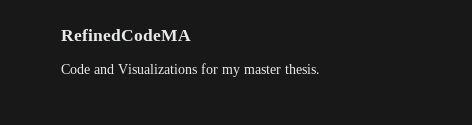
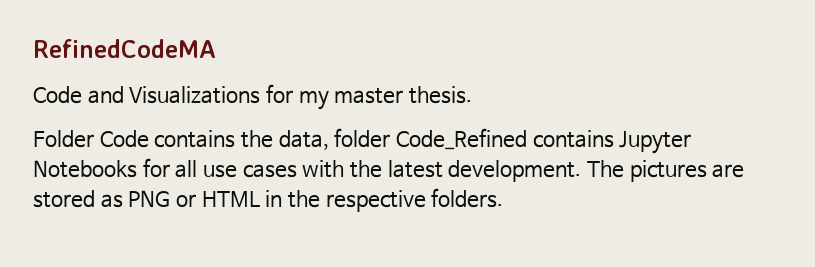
(320, 69) none -> [33,128,692,154] [33,158,745,182] [33,188,504,212] // Folder Code contains the data, folder Code_Refined contains Jupyter Notebooks for all use cases with the latest development. The pictures are stored as PNG or HTML in the respective folders.

